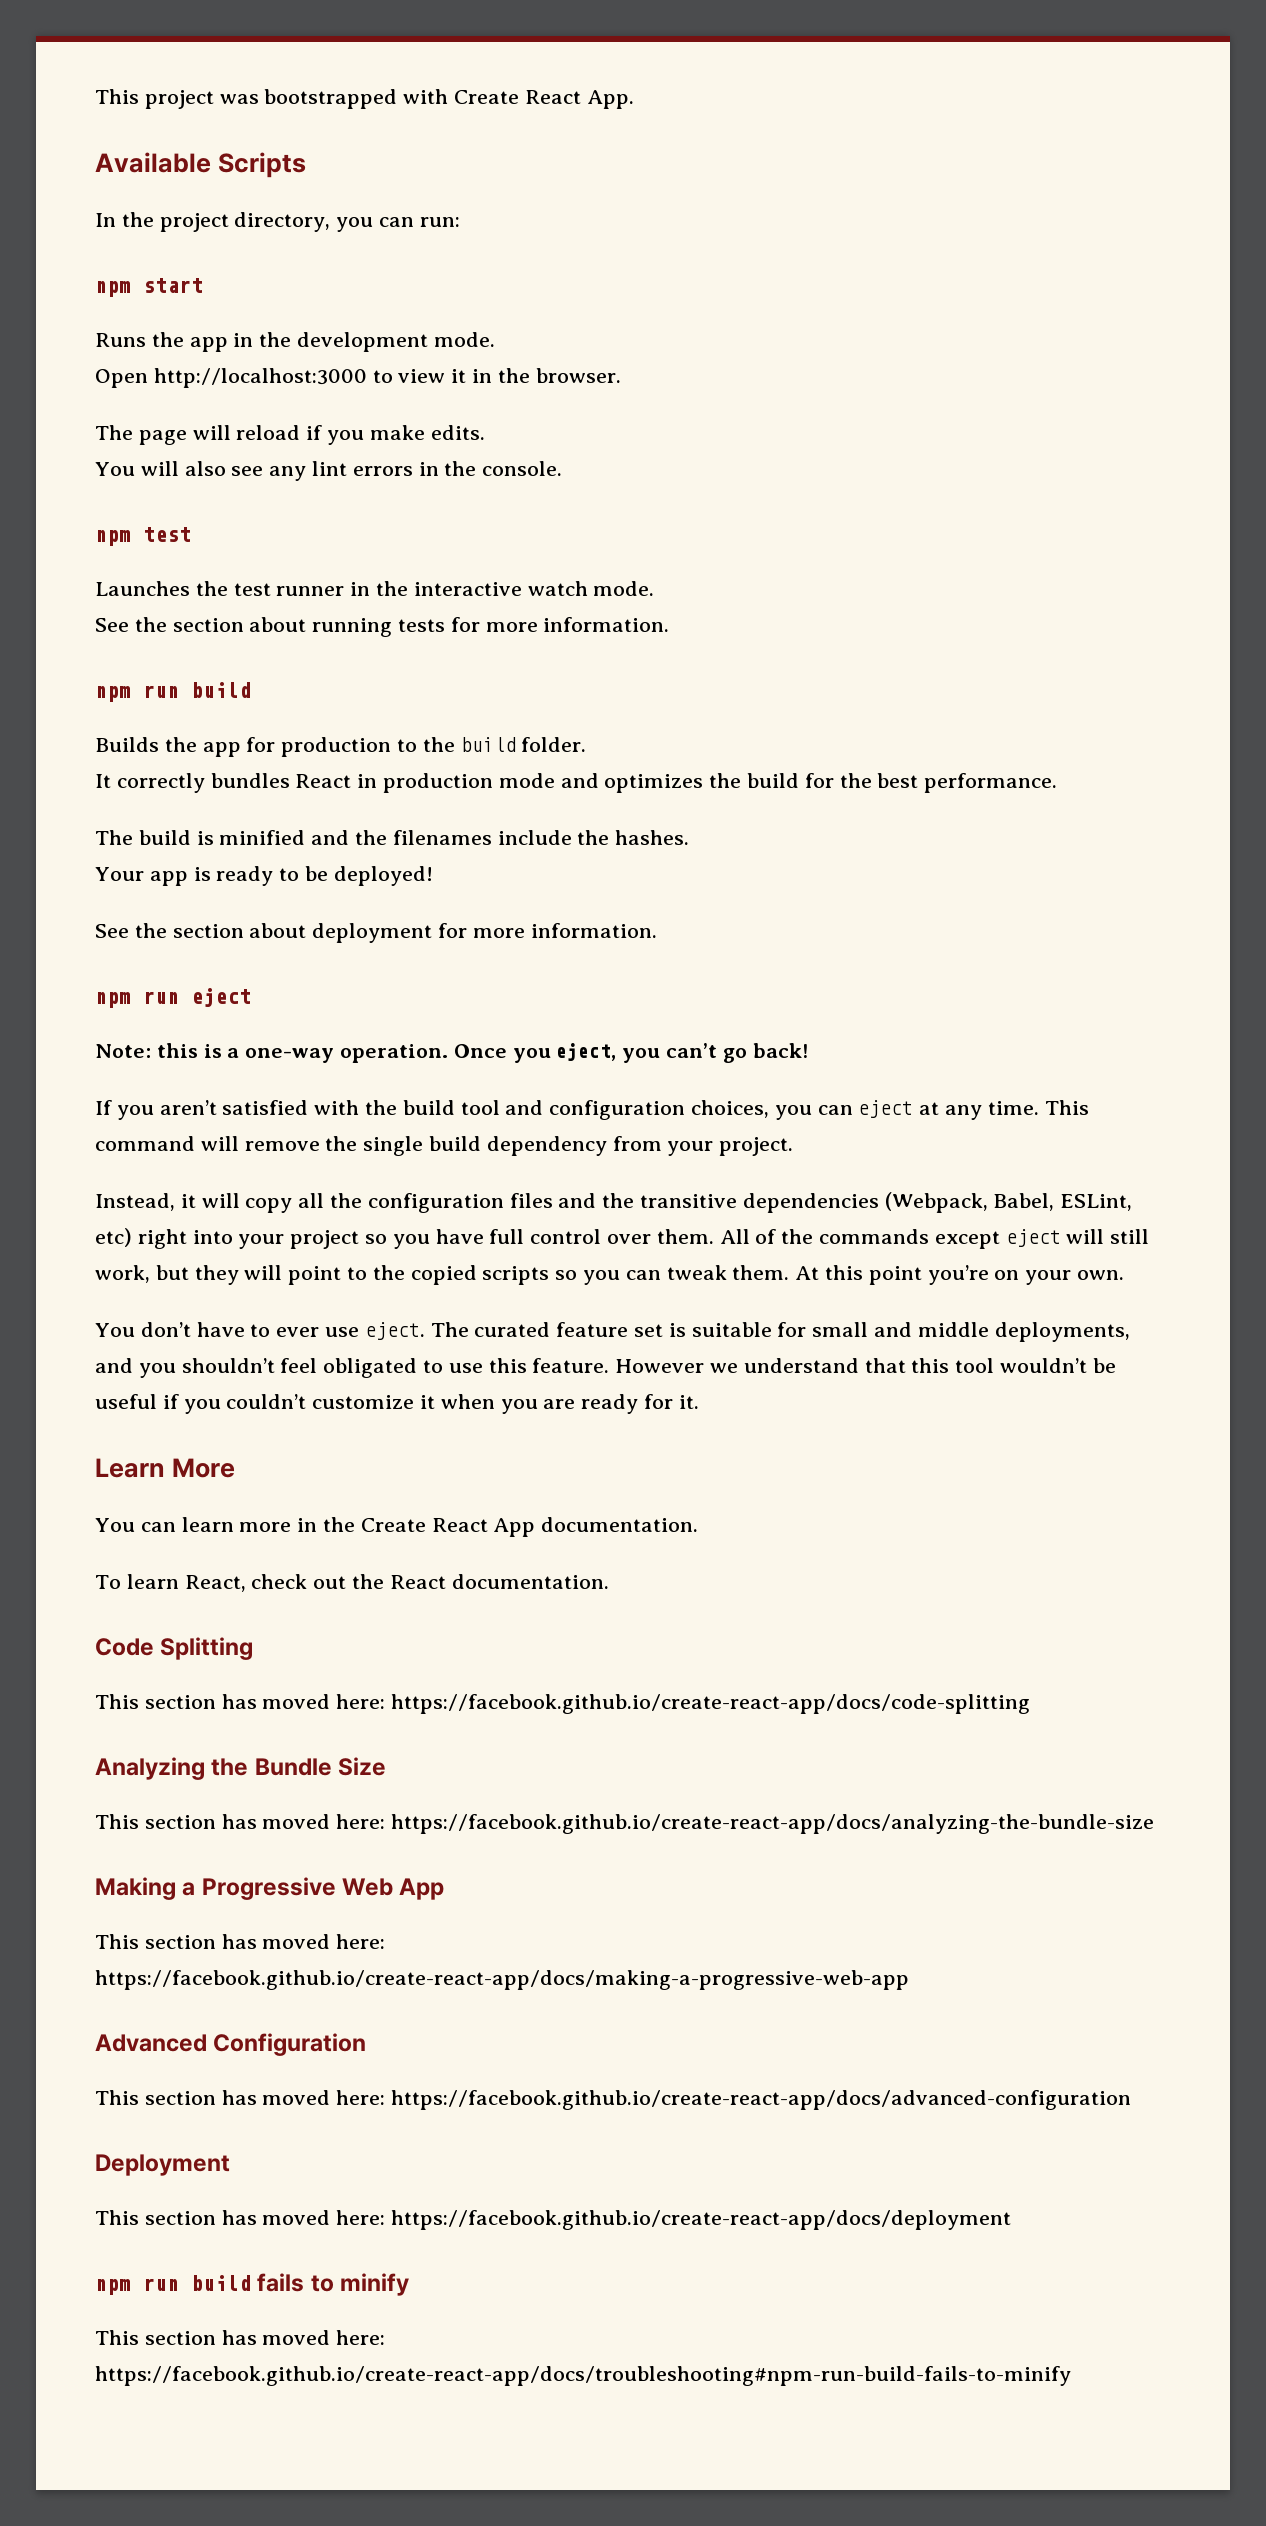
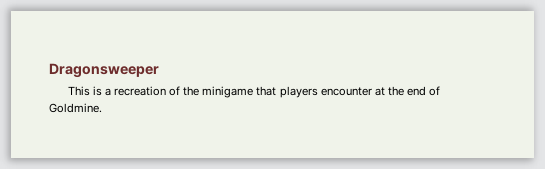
[95,89,634,109] [95,152,307,178] [95,212,460,232] [95,278,203,297] [95,332,495,352] [95,368,621,388] [95,425,485,445] [95,461,563,481] [95,527,191,546] [95,581,655,596] [95,617,670,637] [95,682,251,702] [95,737,587,757] [95,773,1058,793] [95,830,690,845] [95,866,433,886] [95,923,657,943] [95,988,251,1008] [95,1043,808,1063] [95,1100,1089,1120] [95,1136,794,1156] [95,1192,1133,1213] [95,1228,1150,1249] [95,1265,1125,1285] [95,1322,1130,1342] [95,1358,1116,1378] [95,1394,699,1414] [95,1458,236,1478] [95,1517,699,1537] [95,1574,609,1592] [95,1637,254,1660] [95,1694,1031,1714] [95,1757,387,1780] [95,1814,1155,1834] [95,1877,445,1900] [95,1934,386,1949] [95,1970,909,1990] [95,2033,367,2056] [95,2090,1132,2110] [95,2154,230,2176] [95,2210,1012,2230] [95,2273,410,2296] [95,2330,386,2345] [95,2366,1071,2386] This project was bootstrapped with Create React App. // Available Scripts // In the project directory, you can run: // npm start // Runs the app in the development mode. // Open http://localhost:3000 to view it in the browser. // The page will reload if you make edits. // You will also see any lint errors in the console. // npm test // Launches the test runner in the interactive watch mode. // See the section about running tests for more information. // npm run build // Builds the app for production to the build folder. // It correctly bundles React in production mode and optimizes the build for the best performance. // The build is minified and the filenames include the hashes. // Your app is ready to be deployed! // See the section about deployment for more information. // npm run eject // Note: this is a one-way operation. Once you eject, you can’t go back! // If you aren’t satisfied with the build tool and configuration choices, you can eject at any time. This command will remove the single build dependency from your project. // Instead, it will copy all the configuration files and the transitive dependencies (Webpack, Babel, ESLint, etc) right into your project so you have full control over them. All of the commands except eject will still work, but they will point to the copied scripts so you can tweak them. At this point you’re on your own. // You don’t have to ever use eject. The curated feature set is suitable for small and middle deployments, and you shouldn’t feel obligated to use this feature. However we understand that this tool wouldn’t be useful if you couldn’t customize it when you are ready for it. // Learn More // You can learn more in the Create React App documentation. // To learn React, check out the React documentation. // Code Splitting // This section has moved here: https://facebook.github.io/create-react-app/docs/code-splitting // Analyzing the Bundle Size // This section has moved here: https://facebook.github.io/create-react-app/docs/analyzing-the-bundle-size // Making a Progressive Web App // This section has moved here: https://facebook.github.io/create-react-app/docs/making-a-progressive-web-app // Advanced Configuration // This section has moved here: https://facebook.github.io/create-react-app/docs/advanced-configuration // Deployment // This section has moved here: https://facebook.github.io/create-react-app/docs/deployment // npm run build fails to minify // This section has moved here: https://facebook.github.io/create-react-app/docs/troubleshooting#npm-run-build-fails-to-minify -> [49,63,159,78] [67,86,441,98] [49,103,102,113] Dragonsweeper // This is a recreation of the minigame that players encounter at the end of Goldmine.

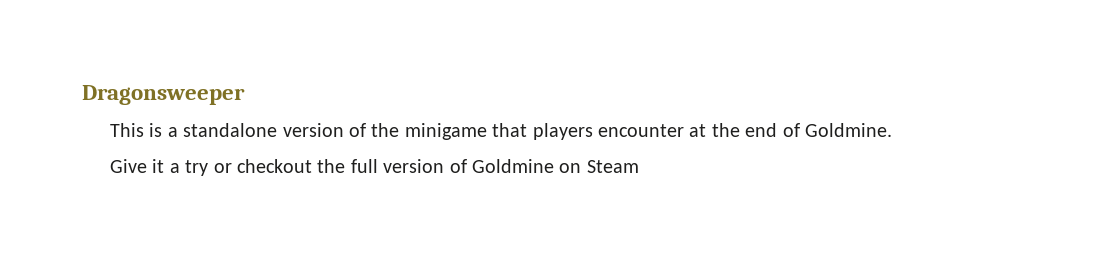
[113,86,166,96] recreation -> [183,123,344,137] standalone version
(102, 108) none -> [109,159,639,176] // Give it a try or checkout the full version of Goldmine on Steam

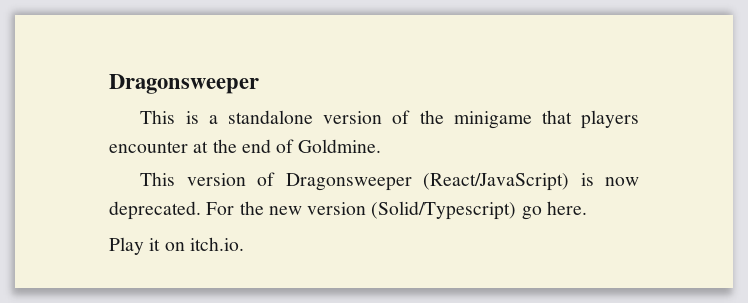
[109,159,639,176] Give it a try or checkout the full version of Goldmine on Steam -> [140,172,639,191] [109,201,587,220] [109,237,244,255] This version of Dragonsweeper (React/JavaScript) is now deprecated. For the new version (Solid/Typescript) go here. // Play it on itch.io.

